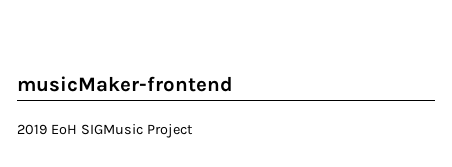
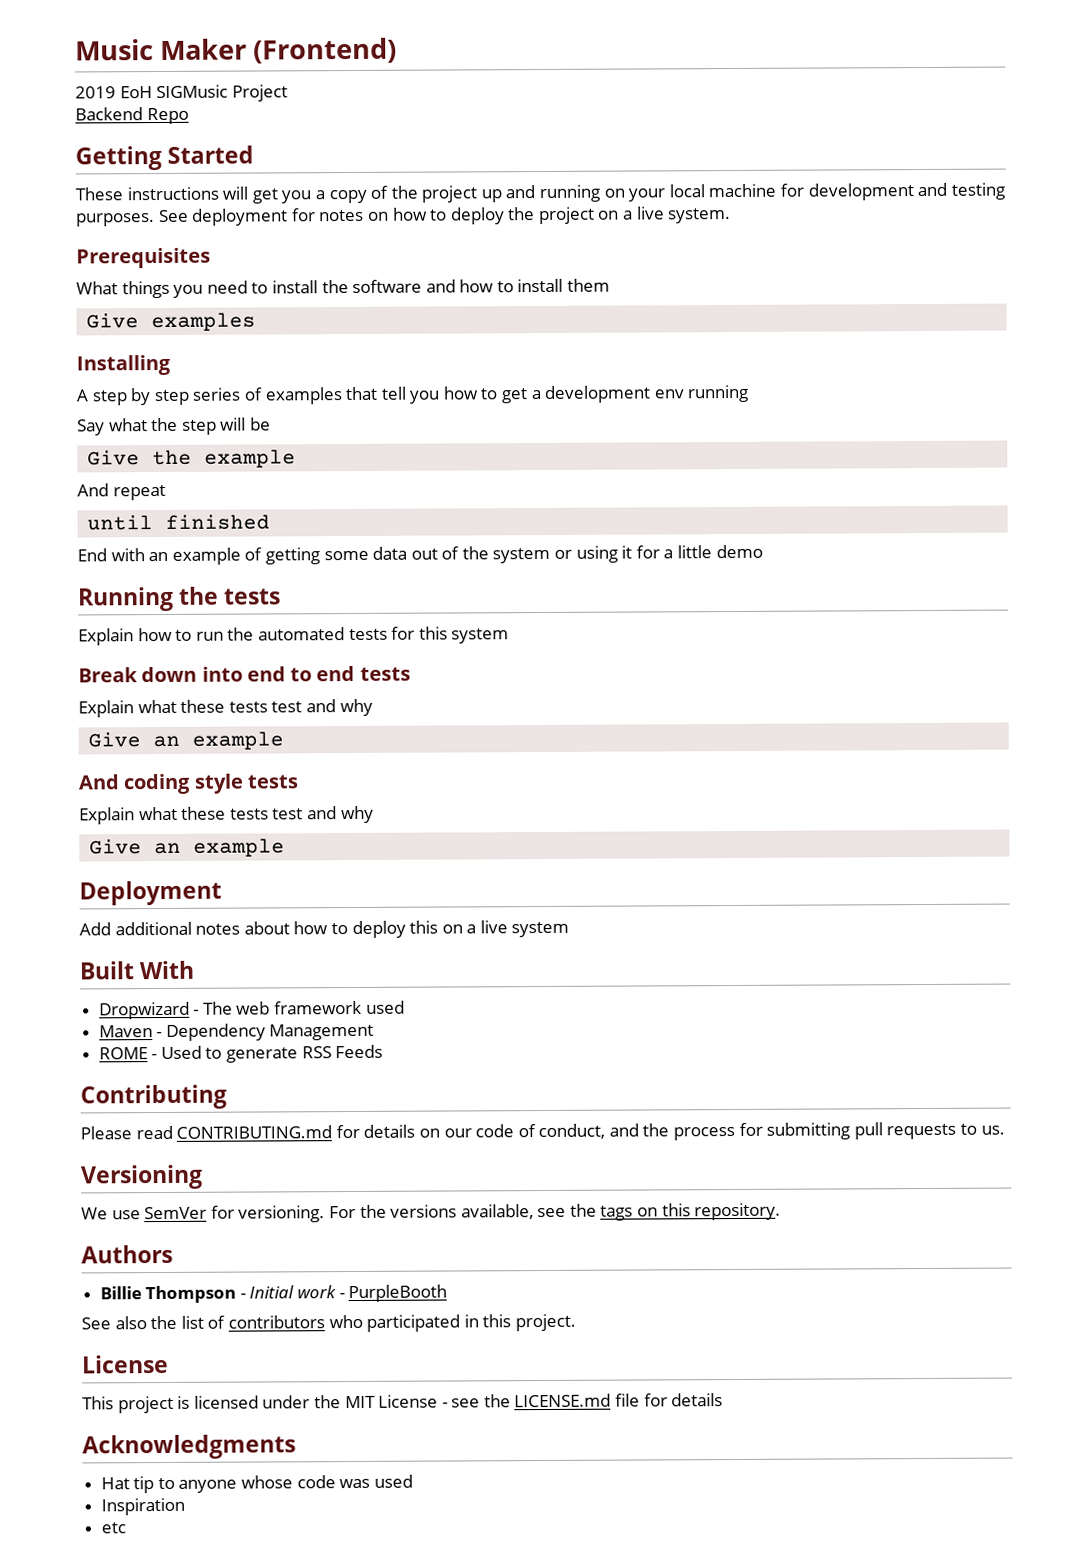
[17,76,233,92] musicMaker-frontend -> [75,37,398,64] Music Maker (Frontend)
(193, 131) none -> [75,107,189,125] [75,145,255,171] [75,182,1005,204] [76,206,732,227] [76,247,211,269] [76,278,611,299] [86,312,257,332] [76,354,171,376] [76,384,750,406] [77,417,271,436] [87,449,297,468] [77,483,166,501] [87,514,271,531] [77,544,763,565] [77,586,282,612] [78,626,510,646] [78,665,411,683] [78,698,373,718] [88,731,285,750] [78,773,299,795] [79,805,374,825] [89,838,286,857] [79,880,222,906] [79,920,570,939] [79,960,196,980] [98,1000,405,1020] [98,1023,375,1041] [98,1044,384,1063] [80,1084,227,1110] [80,1122,1005,1141] [80,1164,203,1190] [81,1202,782,1223] [81,1244,173,1264] [99,1284,448,1304] [81,1313,576,1332] [81,1354,169,1374] [82,1393,724,1414] [82,1434,296,1460] [100,1474,413,1494] [100,1497,185,1516] [100,1522,126,1534] // Backend Repo // Getting Started // These instructions will get you a copy of the project up and running on your local machine for development and testing purposes. See deployment for notes on how to deploy the project on a live system. // Prerequisites // What things you need to install the software and how to install them // Give examples // Installing // A step by step series of examples that tell you how to get a development env running // Say what the step will be // Give the example // And repeat // until finished // End with an example of getting some data out of the system or using it for a little demo // Running the tests // Explain how to run the automated tests for this system // Break down into end to end tests // Explain what these tests test and why // Give an example // And coding style tests // Explain what these tests test and why // Give an example // Deployment // Add additional notes about how to deploy this on a live system // Built With // Dropwizard - The web framework used // Maven - Dependency Management // ROME - Used to generate RSS Feeds // Contributing // Please read CONTRIBUTING.md for details on our code of conduct, and the process for submitting pull requests to us. // Versioning // We use SemVer for versioning. For the versions available, see the tags on this repository. // Authors // Billie Thompson - Initial work - PurpleBooth // See also the list of contributors who participated in this project. // License // This project is licensed under the MIT License - see the LICENSE.md file for details // Acknowledgments // Hat tip to anyone whose code was used // Inspiration // etc

